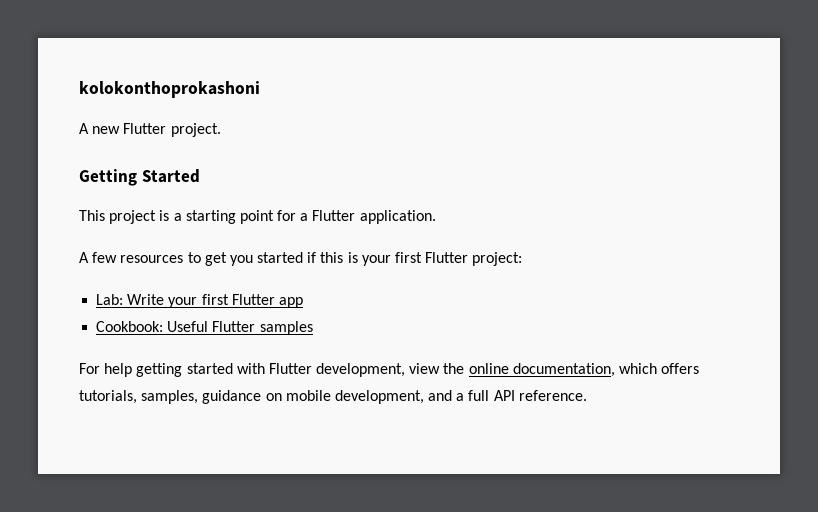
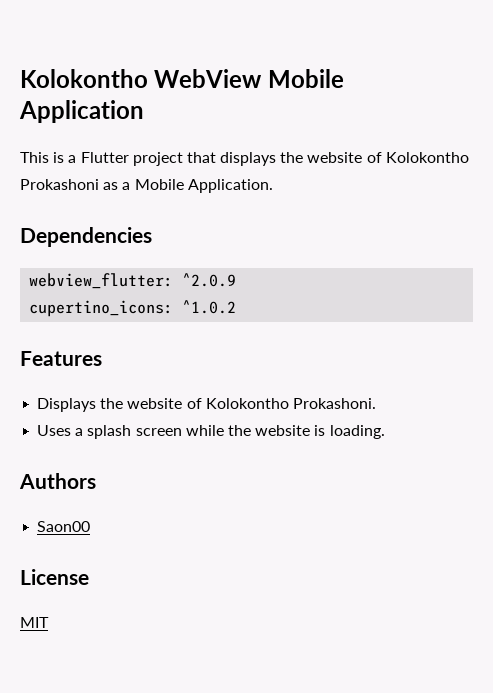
[79,81,260,98] [79,123,221,137] [79,169,200,186] kolokonthoprokashoni // A new Flutter project. // Getting Started -> [20,69,344,88] [19,100,144,123] Kolokontho WebView Mobile Application
[109,210,157,224] project -> (49, 157) none
[185,210,436,224] [79,252,523,266] [96,294,303,308] [96,321,313,335] [79,363,700,377] [79,390,587,404] starting point for a Flutter application. // A few resources to get you started if this is your first Flutter project: // Lab: Write your first Flutter app // Cookbook: Useful Flutter samples // For help getting started with Flutter development, view the online documentation, which offers tutorials, samples, guidance on mobile development, and a full API reference. -> [80,152,469,166] [20,179,273,193] [20,227,152,247] [29,273,237,289] [29,300,237,317] [20,351,102,366] [37,398,376,412] [37,425,385,439] [19,473,96,489] [37,521,91,532] [20,569,89,585] [20,617,49,628] Flutter project that displays the website of Kolokontho Prokashoni as a Mobile Application. // Dependencies // webview_flutter: ^2.0.9 // cupertino_icons: ^1.0.2 // Features // Displays the website of Kolokontho Prokashoni. // Uses a splash screen while the website is loading. // Authors // Saon00 // License // MIT

